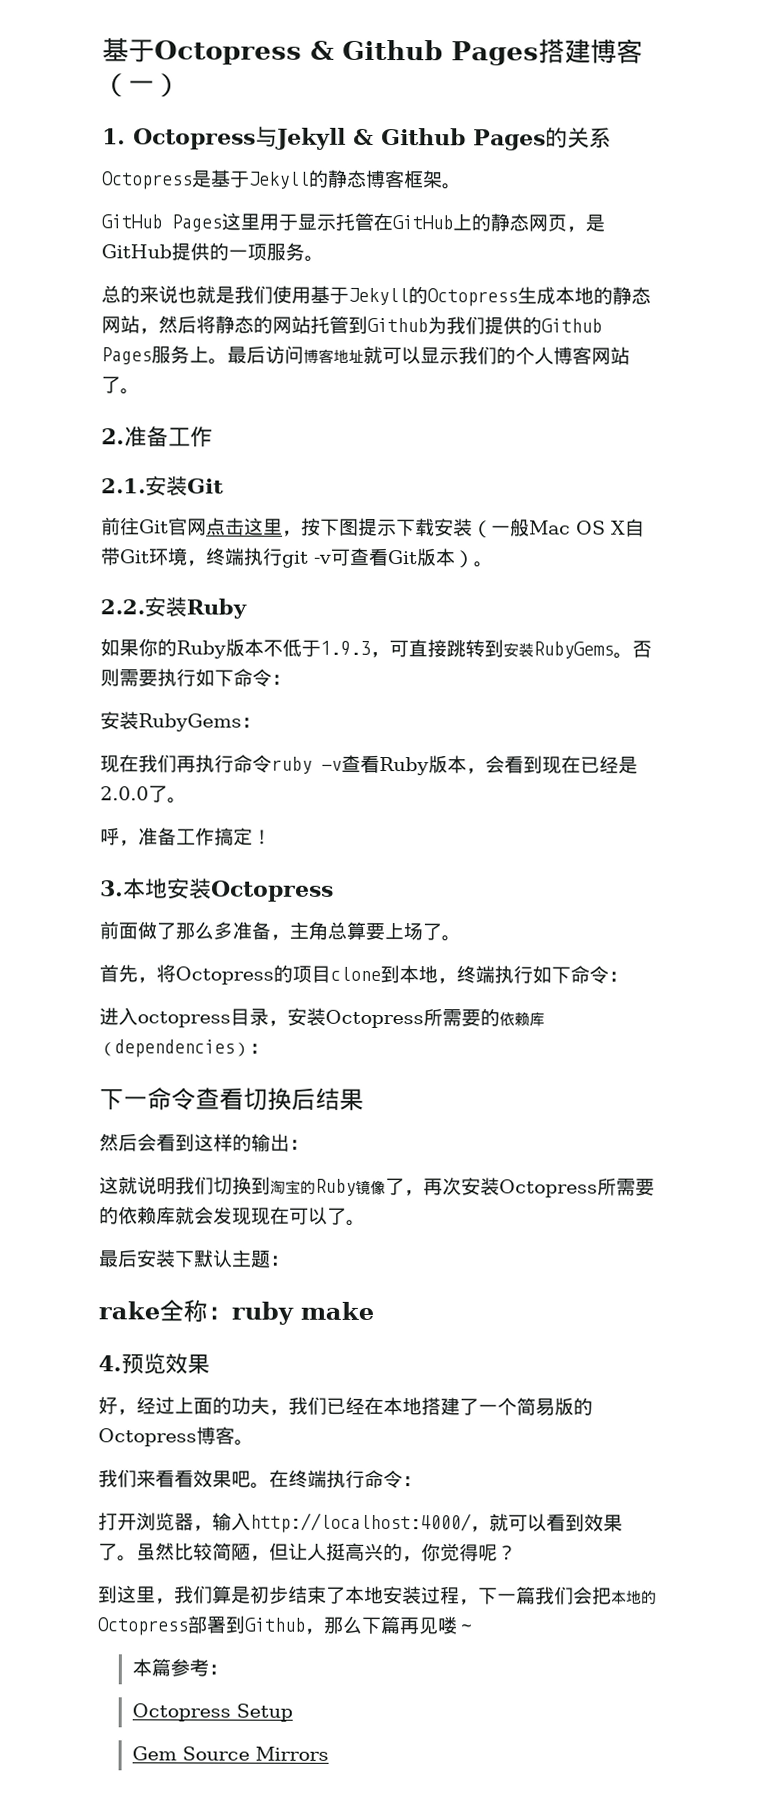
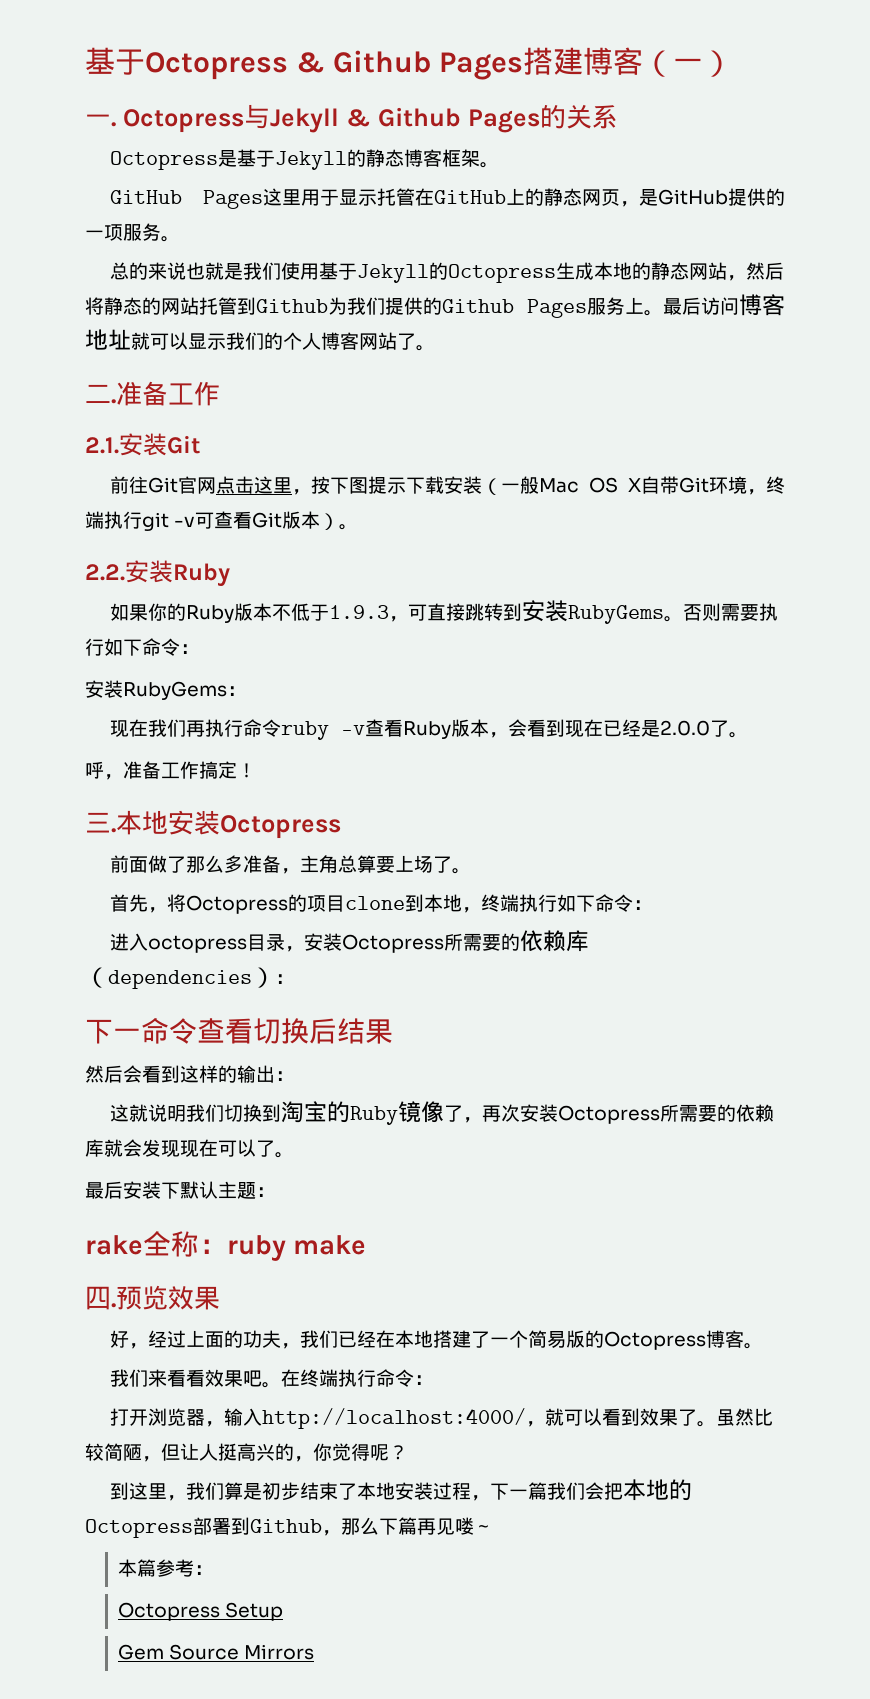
[102,128,126,145] 1. -> [85,114,116,127] 一.
[101,428,125,445] 2. -> [85,384,116,404] 二.
[100,880,124,897] 3. -> [85,812,116,833] 三.
[98,1355,122,1372] 4. -> [85,1286,116,1310] 四.

